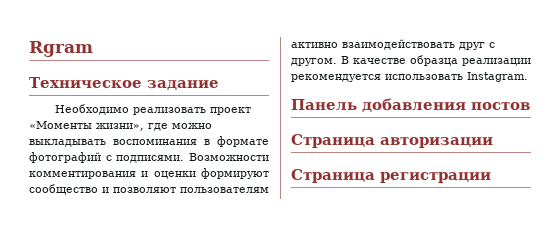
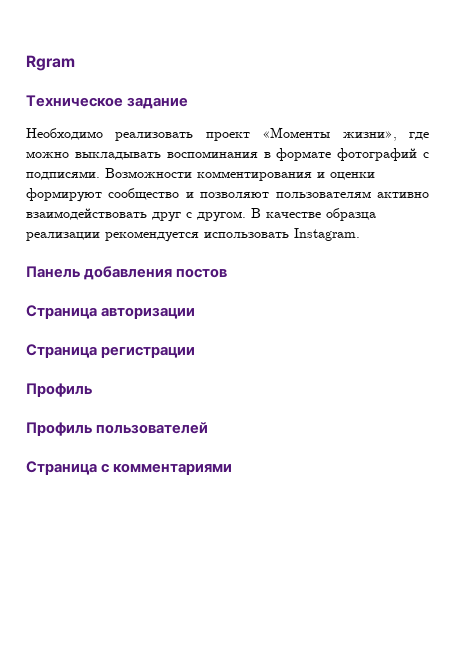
(491, 177) none -> [26,383,92,397] [26,422,209,436] [26,461,233,475] // Профиль // Профиль пользователей // Страница с комментариями

